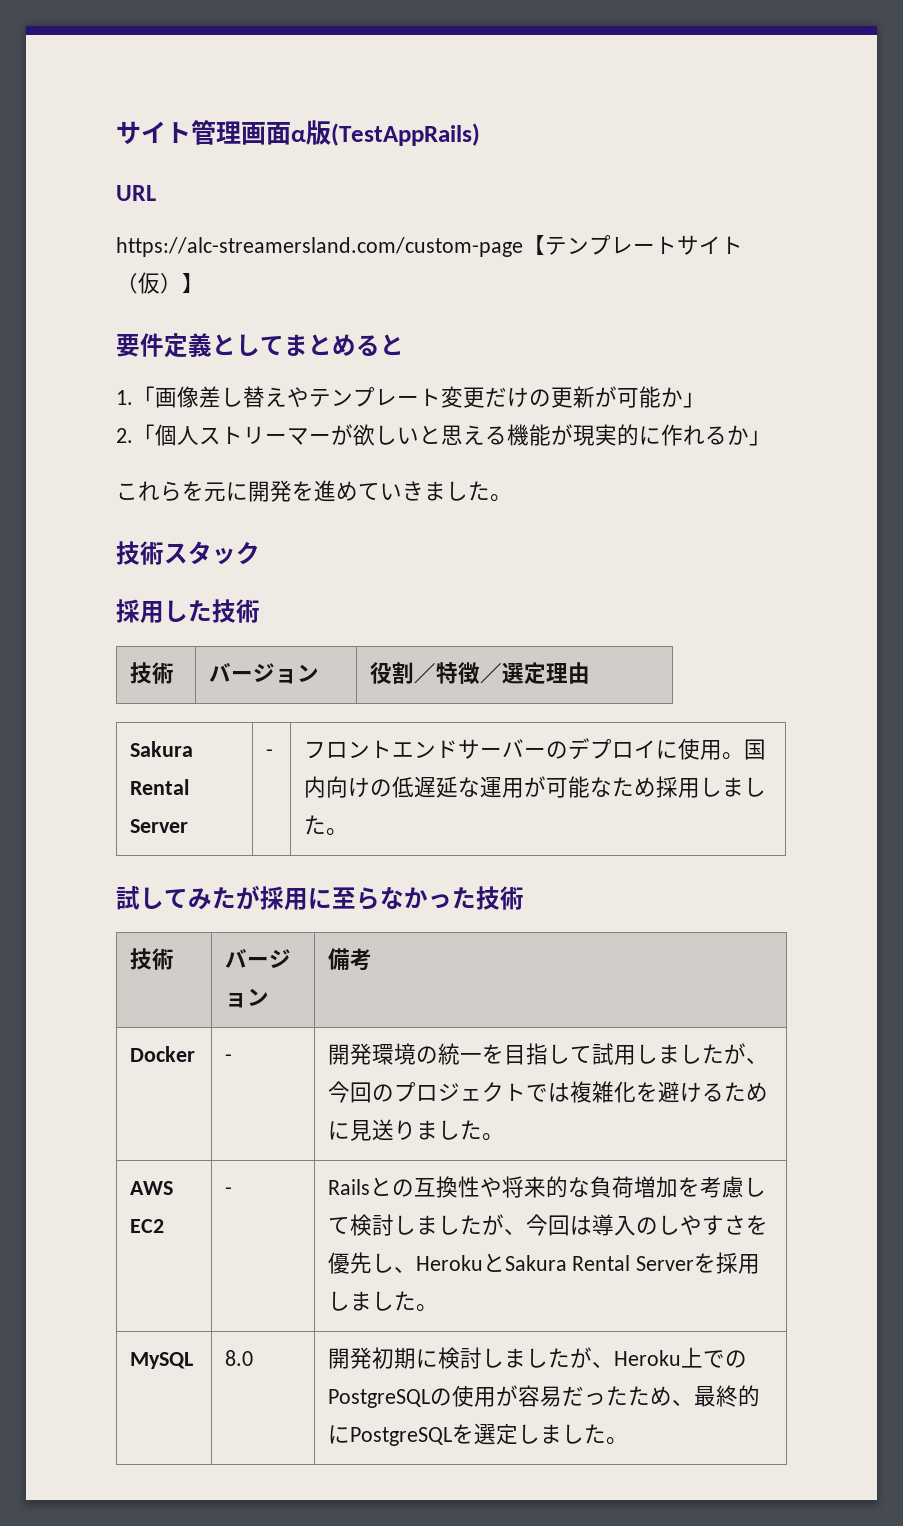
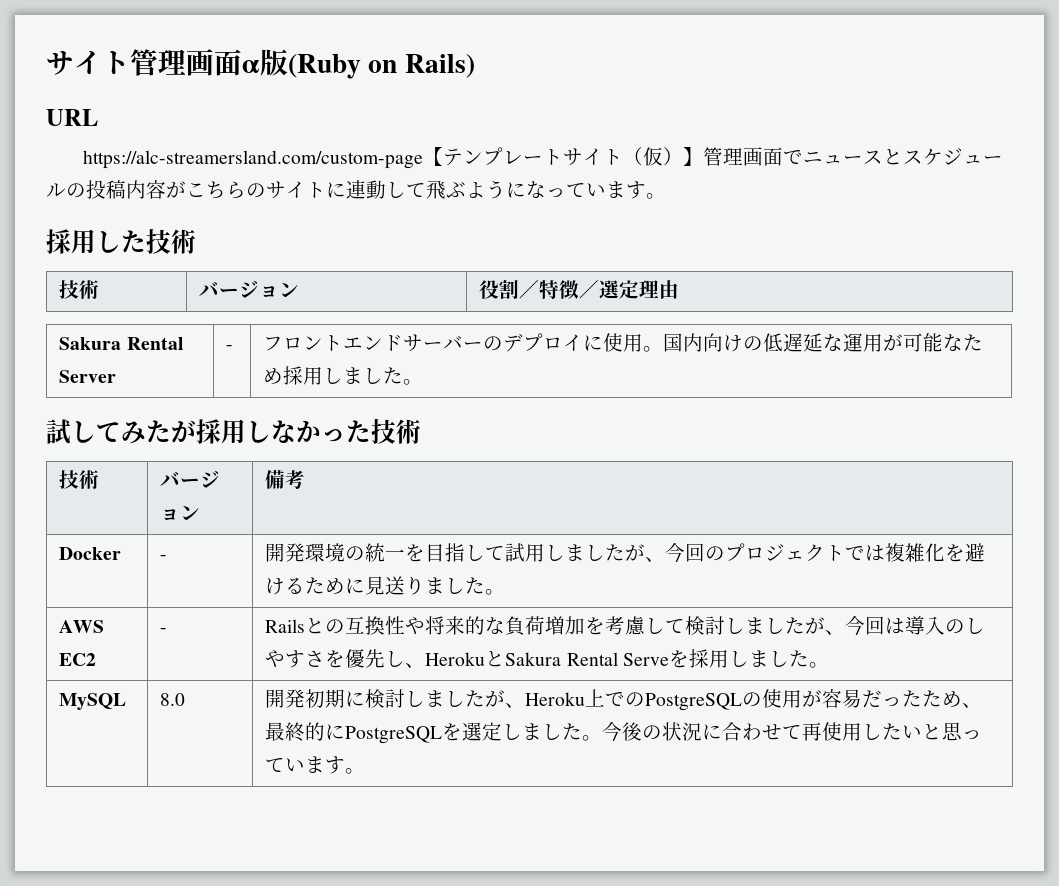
[331,123,480,146] (TestAppRails) -> [288,54,475,79] (Ruby on Rails)
[116,333,404,358] [116,386,705,408] [116,424,771,446] [116,480,512,502] [116,541,260,565] // 要件定義としてまとめると // 1.「画像差し替えやテンプレート変更だけの更新が可能か」 // 2.「個人ストリーマーが欲しいと思える機能が現実的に作れるか」 // これらを元に開発を進めていきました。 // 技術スタック -> [703,147,1004,166] [46,180,666,199] 管理画面でニュースとスケジュールの投稿内容がこちらのサイトに連動して飛ぶようになっています。
[308,887,380,910] に至ら -> [246,421,271,443] し
[636,1256,695,1271] Server -> [622,653,669,666] Serve
(628, 1441) none -> [602,722,983,742] [265,756,366,774] 今後の状況に合わせて再使用したいと思っています。

